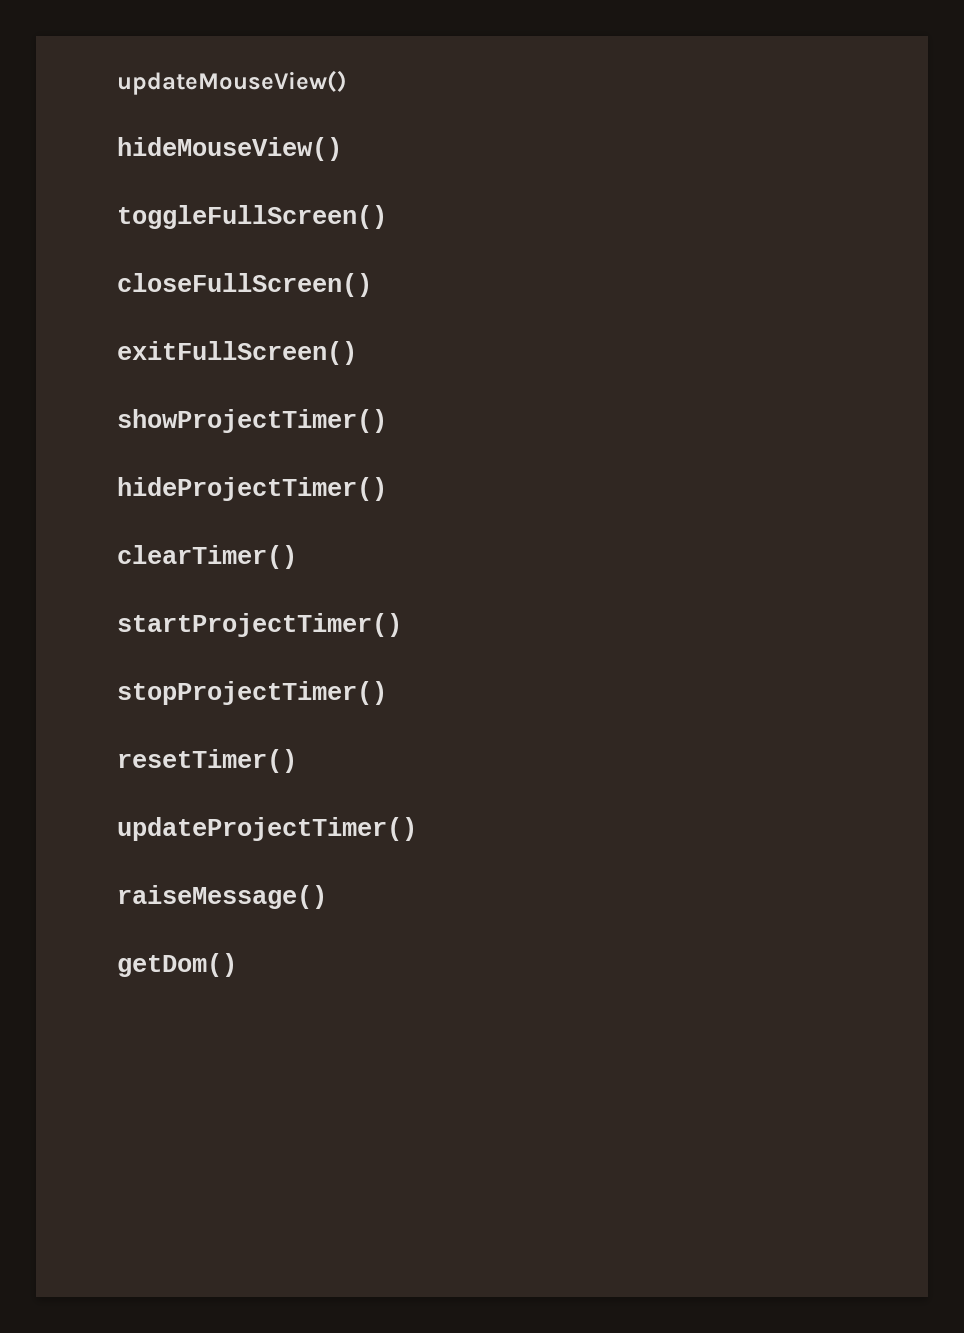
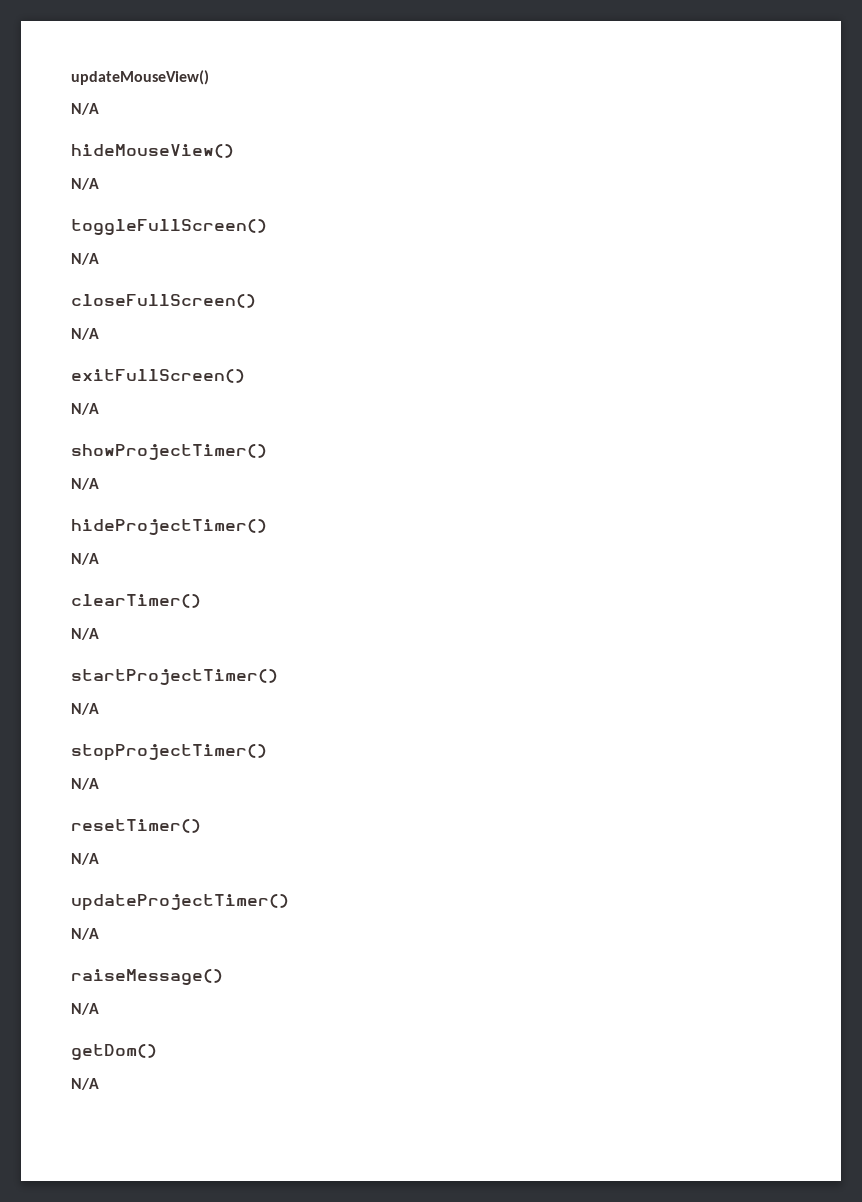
(347, 82) none -> [71,103,99,115] // N/A
(342, 149) none -> [71,178,99,190] // N/A
(387, 217) none -> [71,253,99,265] // N/A
(372, 285) none -> [71,328,99,340] // N/A
(357, 353) none -> [71,403,99,415] // N/A
(387, 421) none -> [71,478,99,490] // N/A
(387, 489) none -> [71,553,99,565] // N/A
(297, 557) none -> [71,628,99,640] // N/A
(402, 625) none -> [71,703,99,715] // N/A
(387, 693) none -> [71,778,99,790] // N/A
(297, 761) none -> [71,853,99,865] // N/A
(417, 829) none -> [71,928,99,940] // N/A
(327, 897) none -> [71,1003,99,1015] // N/A
(237, 965) none -> [71,1078,99,1090] // N/A

